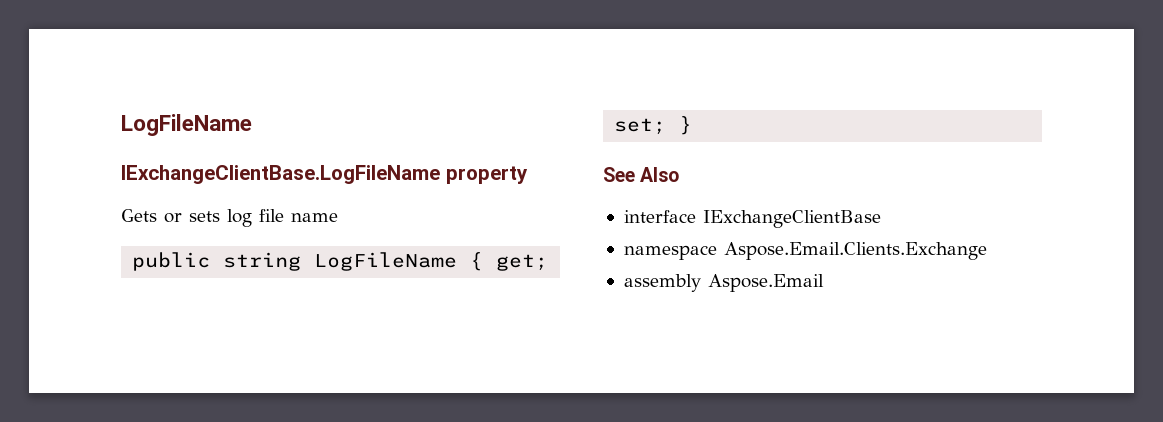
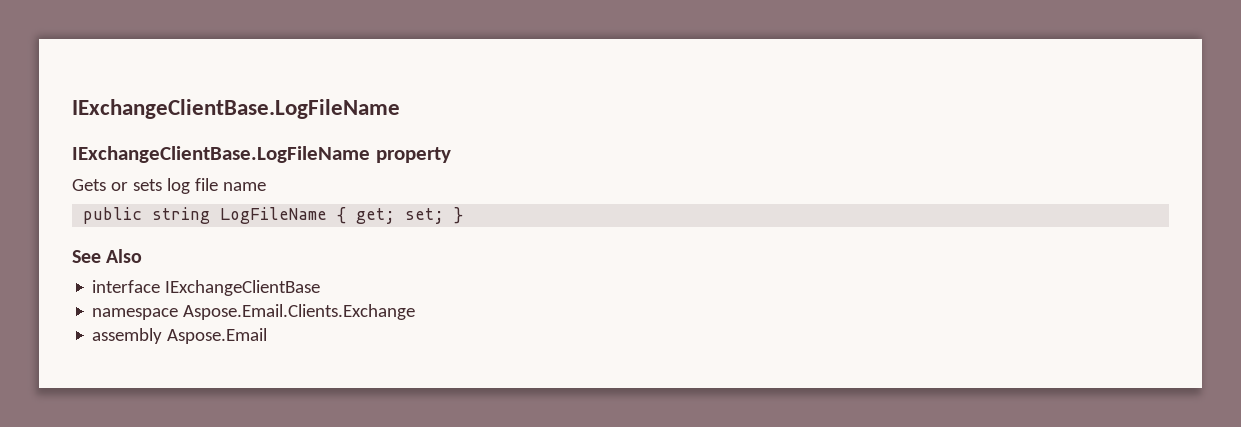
[121,114,252,136] LogFileName -> [72,99,400,119] IExchangeClientBase.LogFileName

